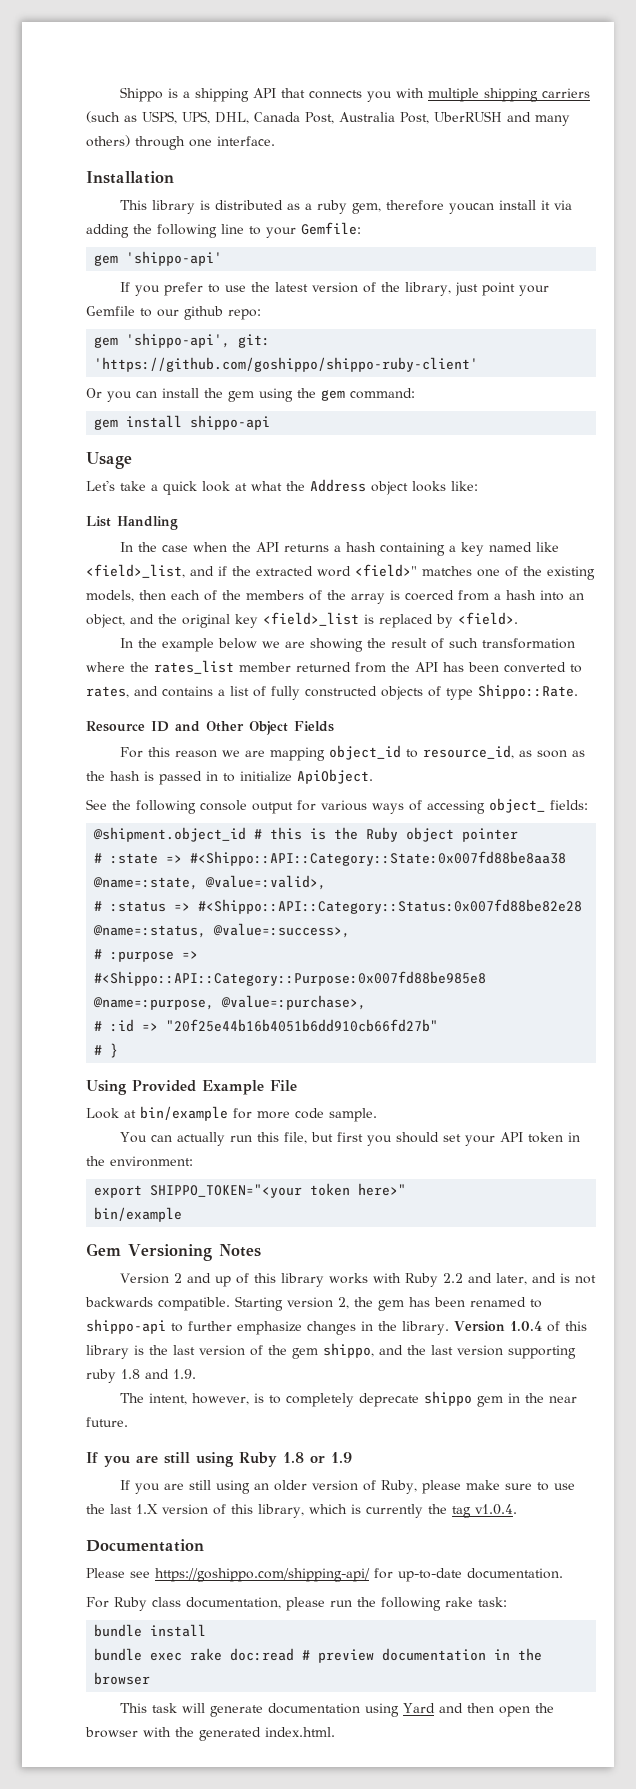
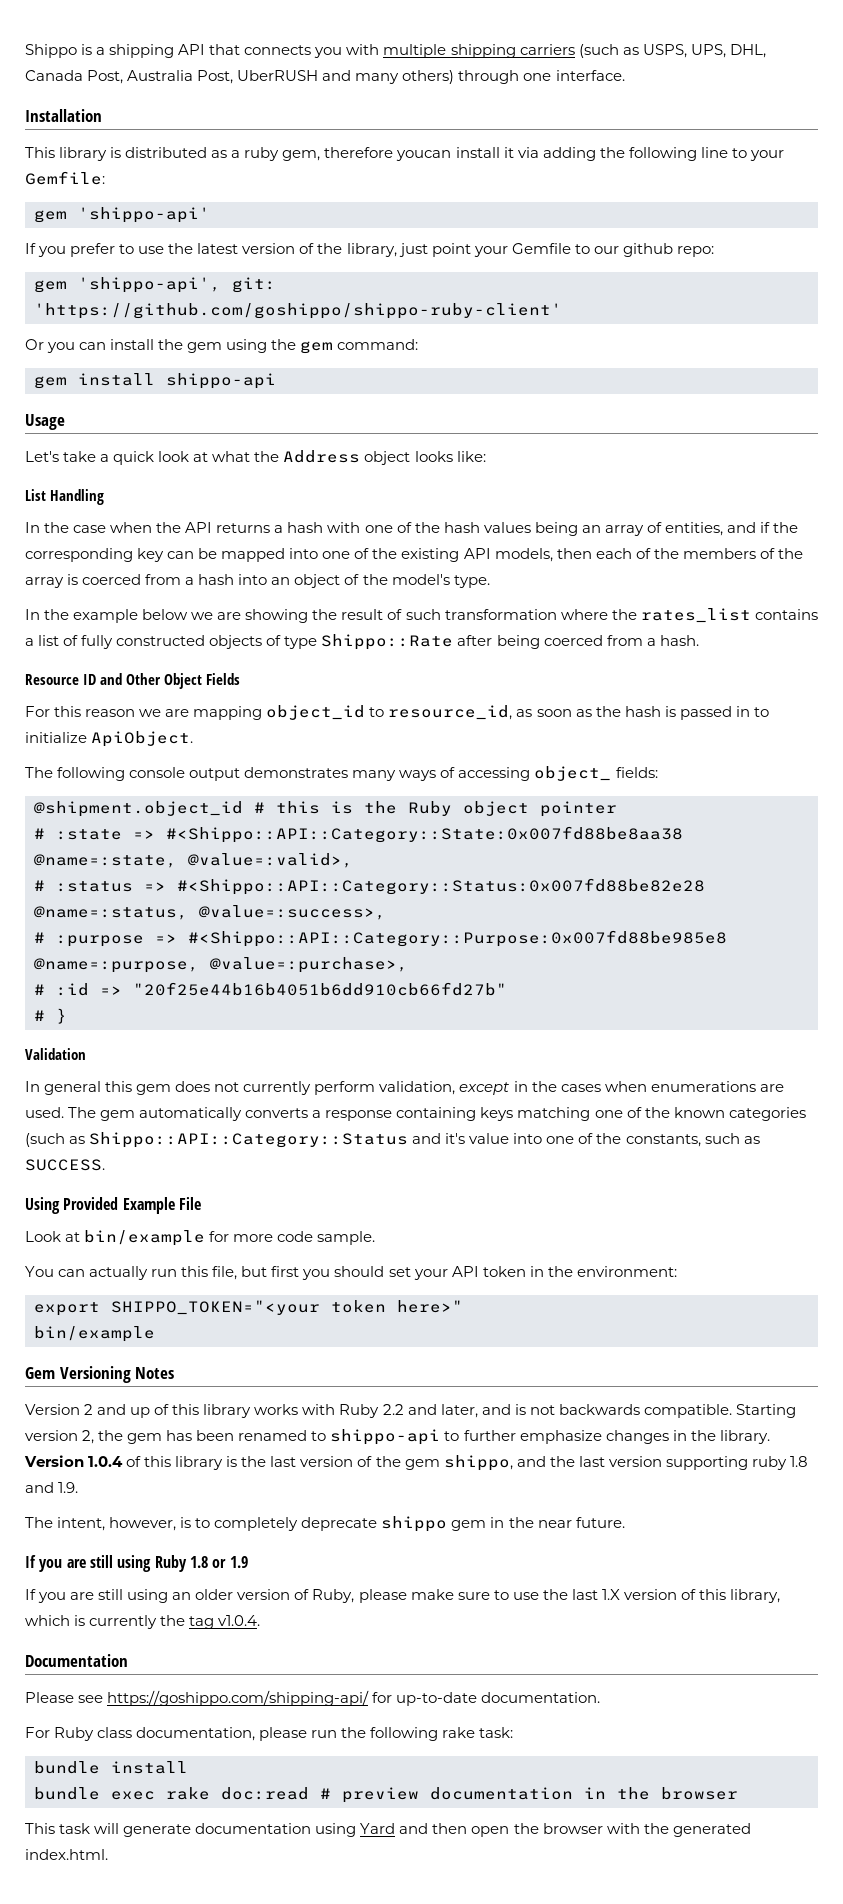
[379,542,559,556] [86,564,472,578] containing a key named like <field>_list, and if the extracted word <field>" matches -> [327,522,799,536] [25,548,319,562] with one of the hash values being an array of entities, and if the corresponding key can be mapped into
(595, 573) none -> [463,548,491,559] API
[86,612,518,628] object, and the original key <field>_list is replaced by <field>. -> [294,574,490,588] object of the model's type.
[239,662,582,673] [86,686,158,698] member returned from the API has been converted to rates, and -> (751, 615) none
[478,684,578,699] Shippo::Rate. -> [321,634,699,650] Shippo::Rate after being coerced from a hash.
[86,799,131,810] See the -> [25,767,53,778] The
[297,800,367,811] for various -> [244,767,397,781] demonstrates many
(119, 1050) none -> [25,1048,86,1060] [25,1081,784,1095] [25,1107,806,1121] [25,1132,760,1148] [25,1159,105,1171] // Validation // In general this gem does not currently perform validation, except in the cases when enumerations are used. The gem automatically converts a response containing keys matching one of the known categories (such as Shippo::API::Category::Status and it's value into one of the constants, such as SUCCESS.

